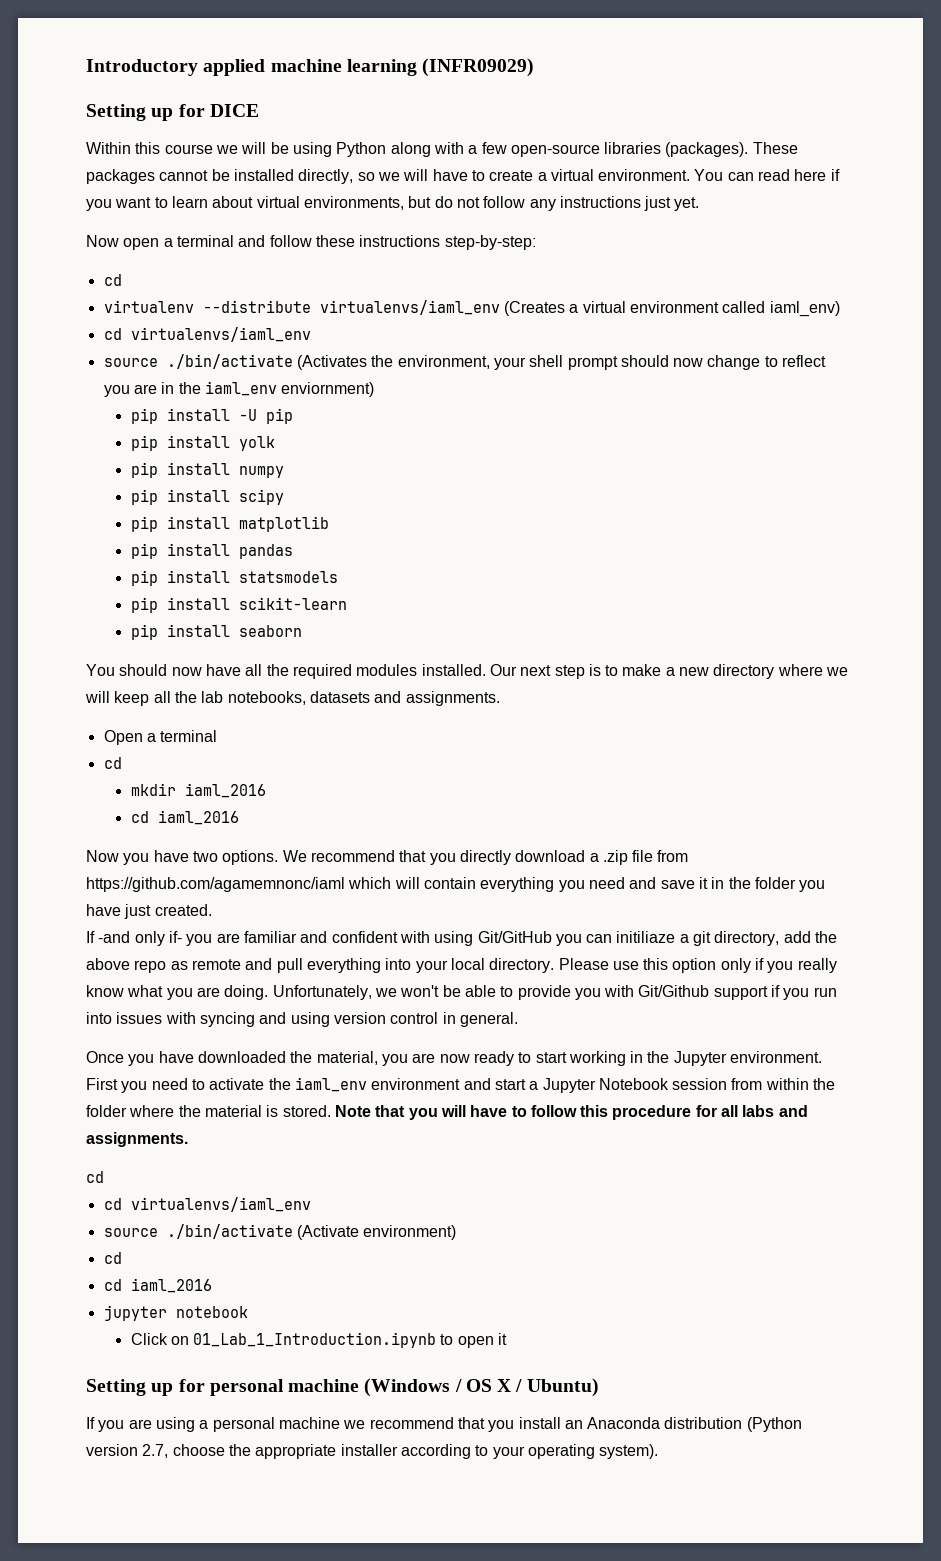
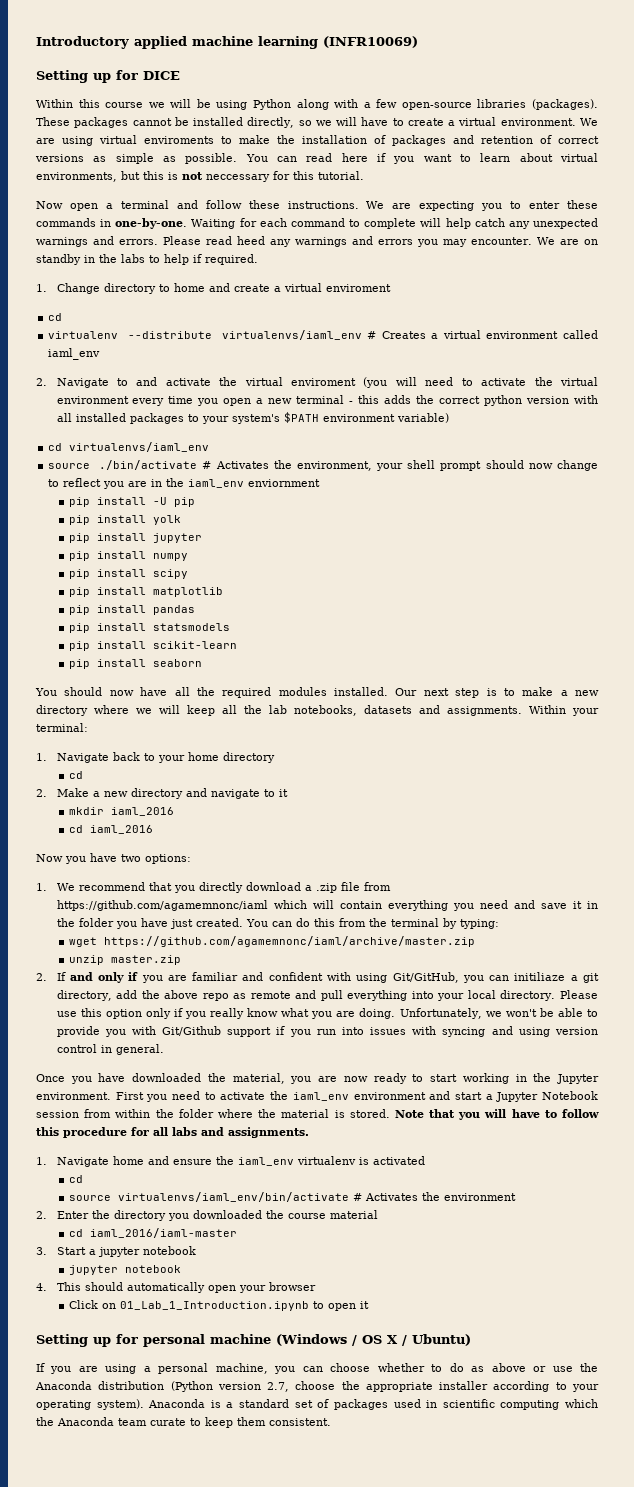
[422,58,535,77] (INFR09029) -> [323,36,418,48] (INFR10069)
(691, 175) none -> [580,118,599,126] [36,135,599,146] [35,153,238,164] We are using virtual enviroments to make the installation of packages and retention of correct versions as simple as possible.
[434,196,700,211] do not follow any instructions just yet. -> [143,171,364,182] this is not neccessary for this tutorial.
[359,235,536,250] instructions step-by-step: -> [287,200,599,211] [36,218,598,229] [36,236,598,247] [36,254,258,265] [36,283,391,294] instructions. We are expecting you to enter these commands in one-by-one. Waiting for each command to complete will help catch any unexpected warnings and errors. Please read heed any warnings and errors you may encounter. We are on standby in the labs to help if required. // 1. Change directory to home and create a virtual enviroment
[503,301,565,316] (Creates -> [367,331,426,339] # Creates
[769,301,840,317] [103,327,311,342] [103,354,367,370] iaml_env) // cd virtualenvs/iaml_env // source ./bin/activate (Activates -> [48,348,101,360] [36,377,599,388] [56,395,599,406] [56,412,449,424] [48,442,210,452] [48,460,269,470] iaml_env // 2. Navigate to and activate the virtual enviroment (you will need to activate the virtual environment every time you open a new terminal - this adds the correct python version with all installed packages to your system's $PATH environment variable) // cd virtualenvs/iaml_env // source ./bin/activate # Activates
[281,382,375,397] enviornment) -> [248,479,321,487] enviornment
(275, 443) none -> [68,533,202,543] // pip install jupyter
[103,730,218,745] [103,757,122,769] // Open a terminal // cd -> [529,705,599,716] [36,723,88,732] [36,752,275,763] [68,771,83,779] [36,788,288,799] Within your terminal: // 1. Navigate back to your home directory // cd // 2. Make a new directory and navigate to it
[222,850,279,865] options. -> [145,854,191,864] [36,883,47,891] options: // 1.
[86,931,182,946] // If -and only if- -> [245,918,499,929] [68,936,475,947] [68,955,181,965] [36,972,139,983] You can do this from the terminal by typing: // wget https://github.com/agamemnonc/iaml/archive/master.zip // unzip master.zip // 2. If and only if
[477,931,552,943] Git/GitHub -> [392,972,459,983] Git/GitHub,
[86,1171,104,1183] [103,1197,311,1212] [103,1224,457,1240] [103,1252,122,1264] [103,1278,212,1293] [103,1305,248,1321] cd // cd virtualenvs/iaml_env // source ./bin/activate (Activate environment) // cd // cd iaml_2016 // jupyter notebook -> [36,1156,425,1167] [68,1175,83,1183] [68,1192,516,1202] [36,1210,378,1221] [68,1228,237,1238] [36,1246,196,1257] [68,1265,181,1275] [36,1282,316,1293] 1. Navigate home and ensure the iaml_env virtualenv is activated // cd // source virtualenvs/iaml_env/bin/activate # Activates the environment // 2. Enter the directory you downloaded the course material // cd iaml_2016/iaml-master // 3. Start a jupyter notebook // jupyter notebook // 4. This should automatically open your browser
[278,1417,583,1432] machine we recommend that you install an -> [215,1363,599,1374] machine, you can choose whether to do as above or use the
(659, 1451) none -> [148,1399,599,1410] [36,1417,331,1428] Anaconda is a standard set of packages used in scientific computing which the Anaconda team curate to keep them consistent.

